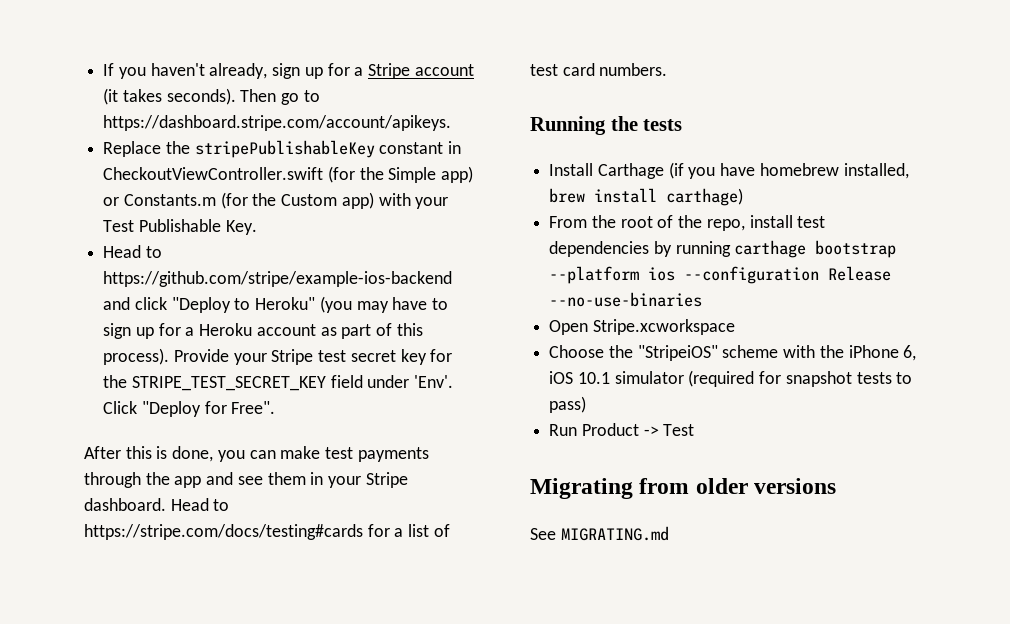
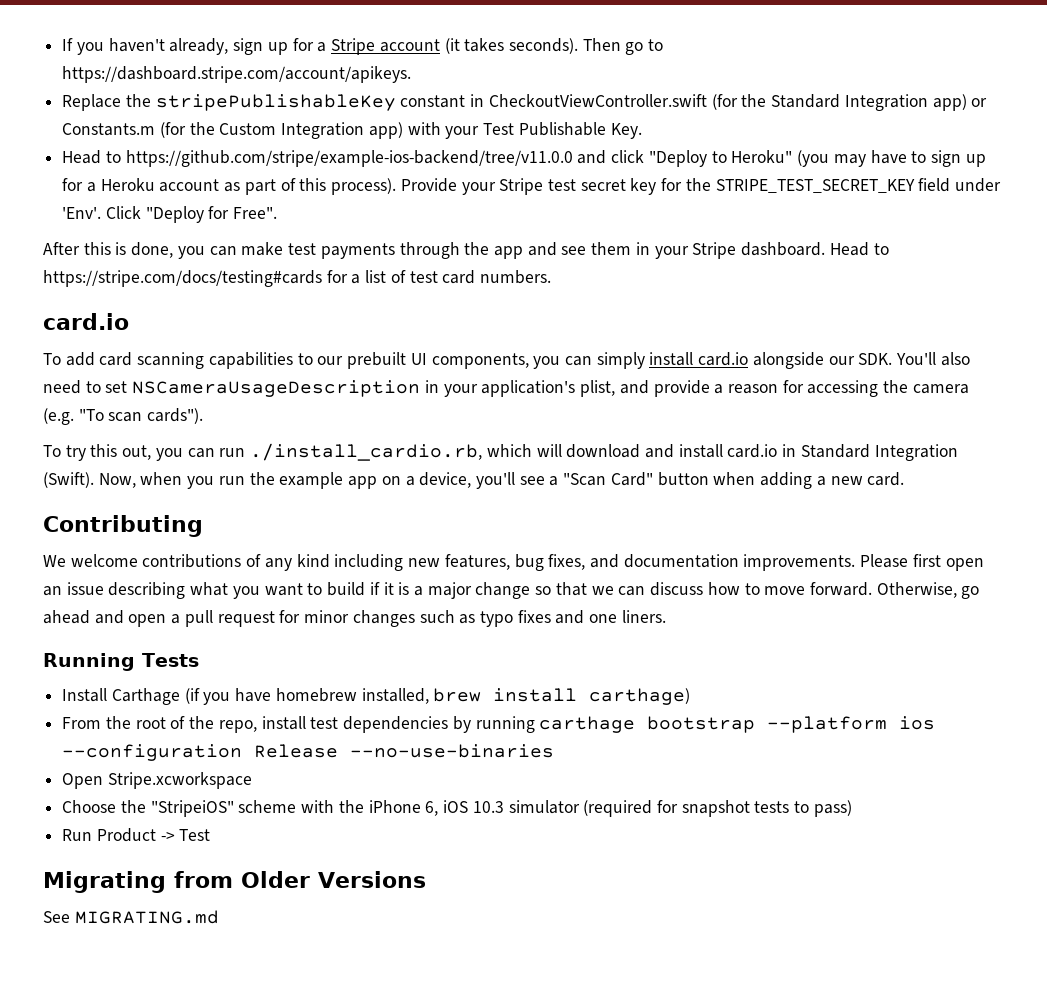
[388,167,437,183] Simple -> [771,94,928,111] Standard Integration
(338, 200) none -> [281,122,365,139] Integration
[103,271,453,287] https://github.com/stripe/example-ios-backend -> [125,150,573,167] https://github.com/stripe/example-ios-backend/tree/v11.0.0
(668, 69) none -> [43,313,129,330] [43,352,970,369] [43,380,969,397] [43,408,204,425] [43,443,958,461] [43,472,905,489] [43,515,203,537] [43,554,984,571] [43,582,980,599] [43,610,666,627] // card.io // To add card scanning capabilities to our prebuilt UI components, you can simply install card.io alongside our SDK. You'll also need to set NSCameraUsageDescription in your application's plist, and provide a reason for accessing the camera (e.g. "To scan cards"). // To try this out, you can run ./install_cardio.rb, which will download and install card.io in Standard Integration (Swift). Now, when you run the example app on a device, you'll see a "Scan Card" button when adding a new card. // Contributing // We welcome contributions of any kind including new features, bug fixes, and documentation improvements. Please first open an issue describing what you want to build if it is a major change so that we can discuss how to move forward. Otherwise, go ahead and open a pull request for minor changes such as typo fixes and one liners.
[610,116,683,131] the tests -> [142,653,199,667] Tests
[577,372,610,384] 10.1 -> [472,801,504,813] 10.3
[695,478,837,494] older versions -> [241,871,426,888] Older Versions

